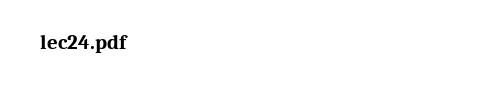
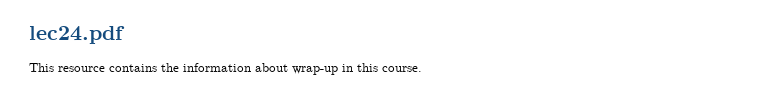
(128, 43) none -> [29,63,422,75] // This resource contains the information about wrap-up in this course.

